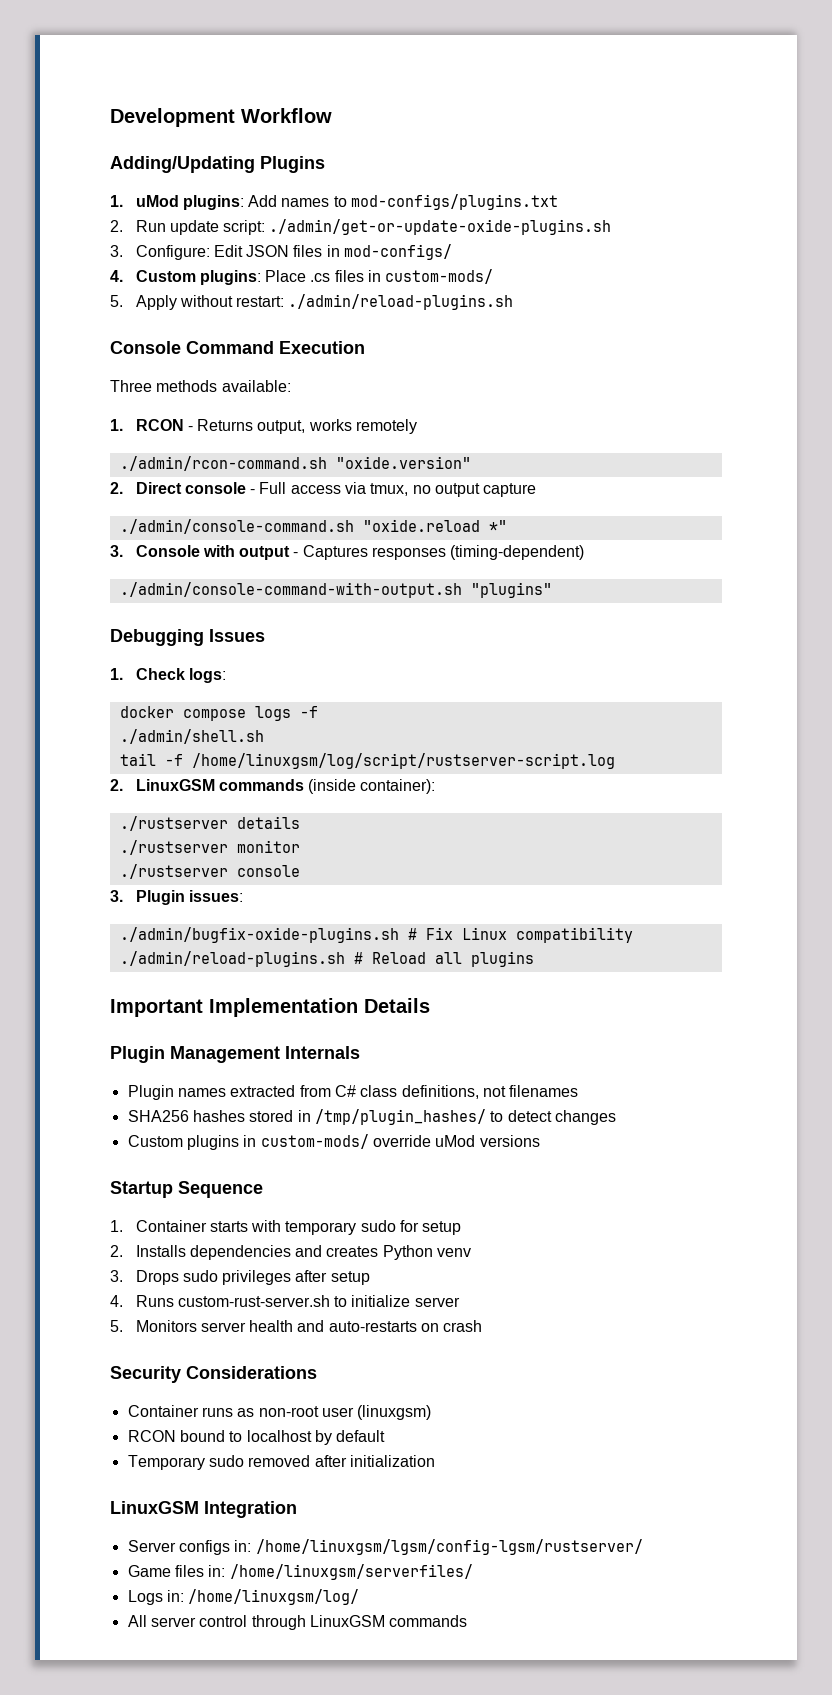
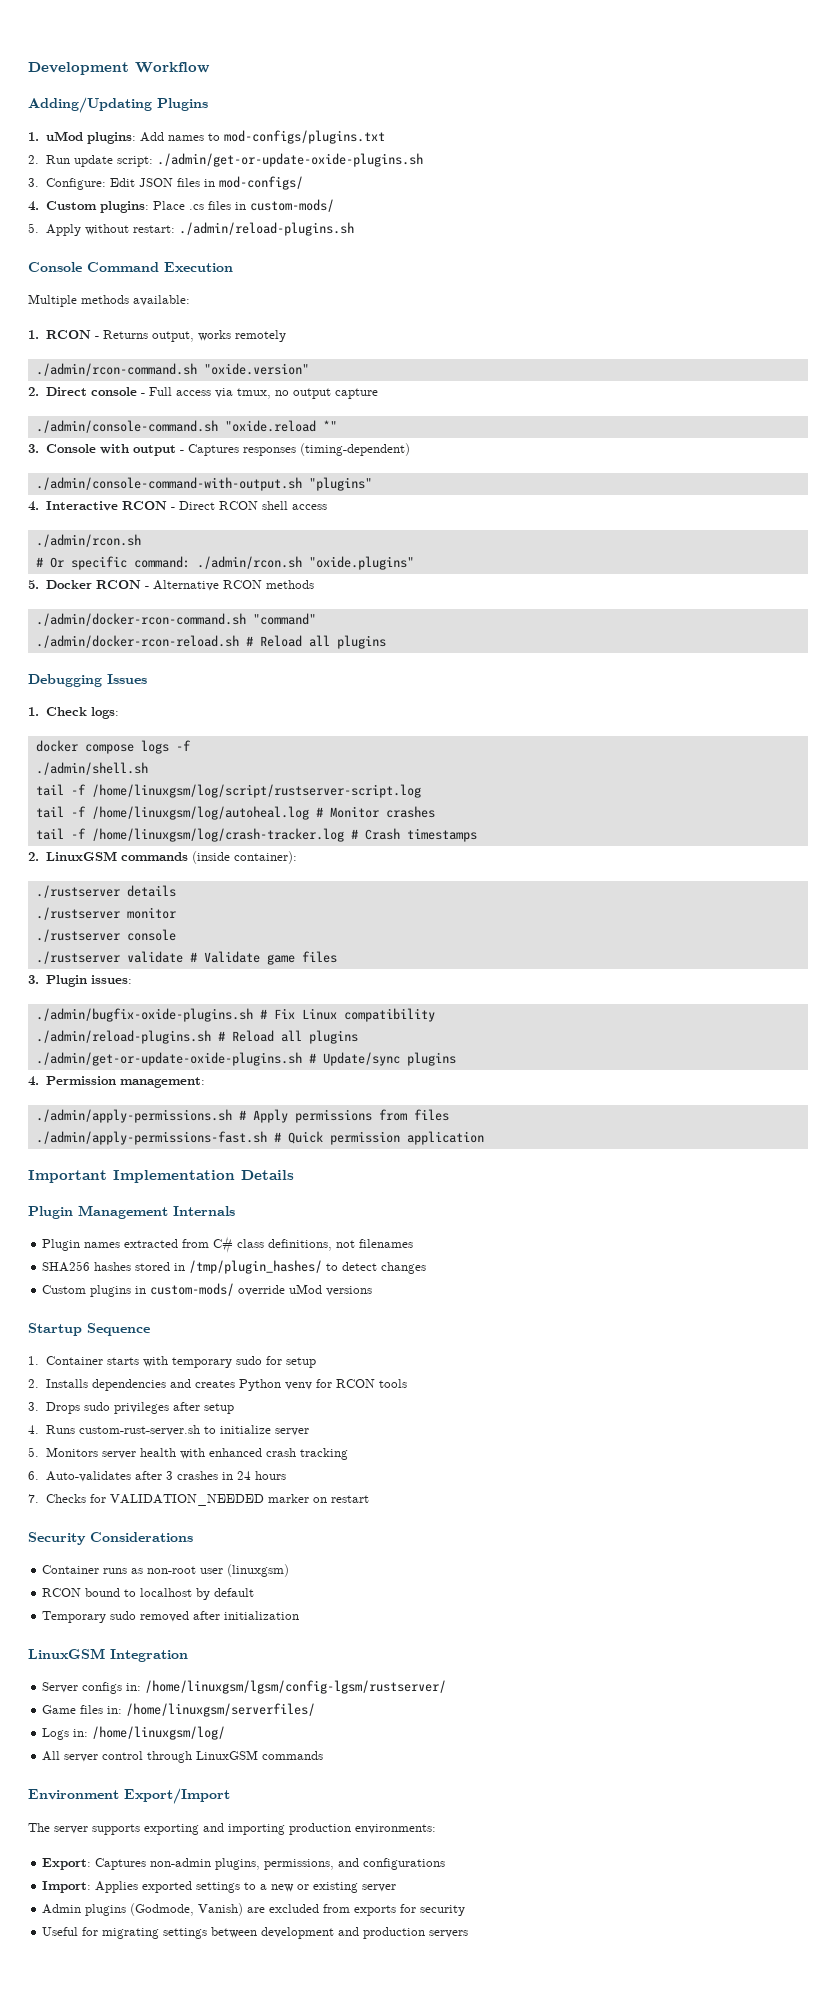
[110,380,152,392] Three -> [28,294,77,307] Multiple
(552, 590) none -> [28,501,327,511] [35,534,141,547] [35,556,414,570] [28,580,314,591] [35,613,316,626] [35,635,386,649] // 4. Interactive RCON - Direct RCON shell access // ./admin/rcon.sh // # Or specific command: ./admin/rcon.sh "oxide.plugins" // 5. Docker RCON - Alternative RCON methods // ./admin/docker-rcon-command.sh "command" // ./admin/docker-rcon-reload.sh # Reload all plugins
(615, 761) none -> [35,806,435,820] [35,828,477,842] // tail -f /home/linuxgsm/log/autoheal.log # Monitor crashes // tail -f /home/linuxgsm/log/crash-tracker.log # Crash timestamps
(300, 871) none -> [35,951,337,965] // ./rustserver validate # Validate game files
(534, 959) none -> [35,1052,456,1066] [28,1076,205,1088] [35,1109,449,1123] [35,1131,484,1145] // ./admin/get-or-update-oxide-plugins.sh # Update/sync plugins // 4. Permission management: // ./admin/apply-permissions.sh # Apply permissions from files // ./admin/apply-permissions-fast.sh # Quick permission application
(472, 1252) none -> [315,1379,407,1388] for RCON tools
[297,1320,483,1332] and auto-restarts on crash -> [179,1448,348,1460] [28,1471,286,1482] [28,1494,369,1506] with enhanced crash tracking // 6. Auto-validates after 3 crashes in 24 hours // 7. Checks for VALIDATION_NEEDED marker on restart
(468, 1621) none -> [28,1788,230,1804] [28,1823,436,1835] [42,1858,446,1870] [42,1881,397,1893] [42,1903,466,1916] [42,1927,469,1939] // Environment Export/Import // The server supports exporting and importing production environments: // Export: Captures non-admin plugins, permissions, and configurations // Import: Applies exported settings to a new or existing server // Admin plugins (Godmode, Vanish) are excluded from exports for security // Useful for migrating settings between development and production servers

